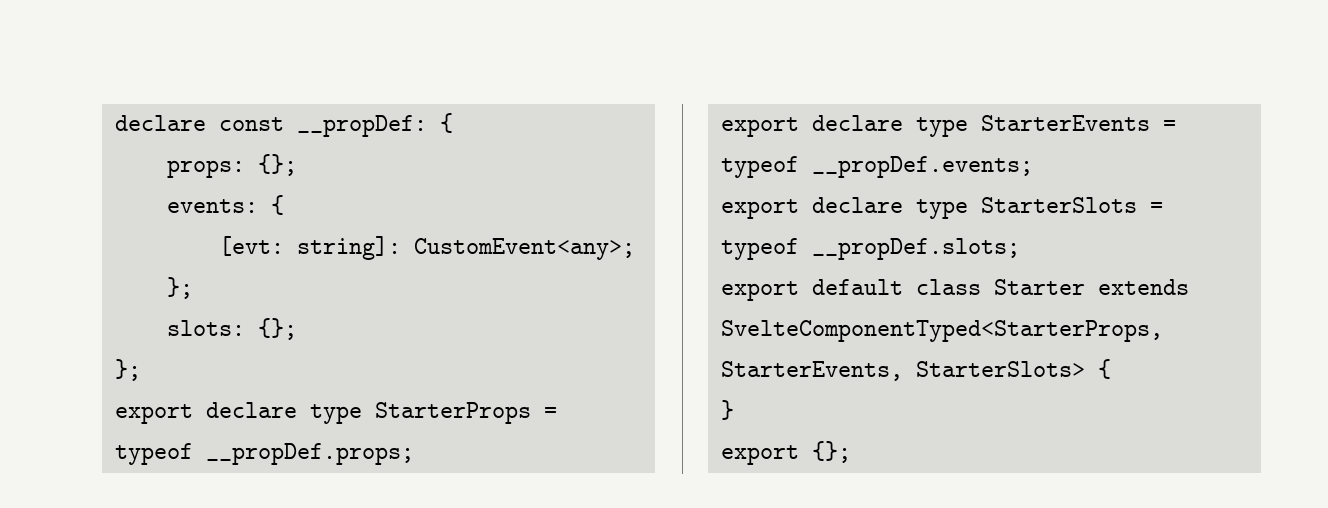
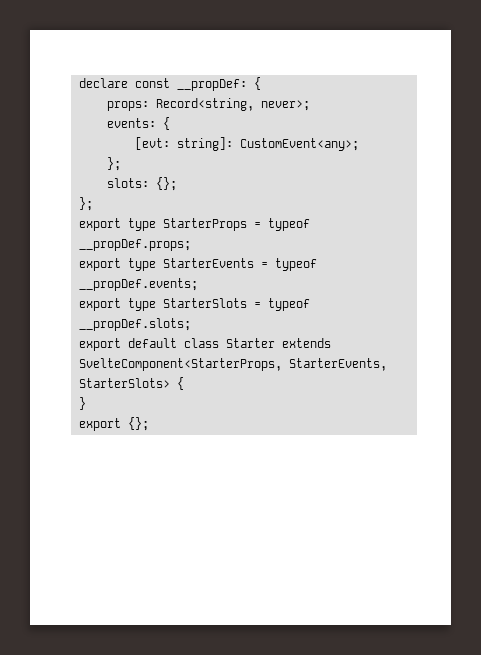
[257,154,297,176] {}; -> [155,98,310,111] Record<string, never>;
[205,402,297,418] declare -> (121, 224) none
[811,115,903,131] declare -> (121, 264) none
[811,197,903,213] declare -> (121, 304) none
[720,320,1163,342] SvelteComponentTyped<StarterProps, -> [78,358,282,371] SvelteComponent<StarterProps,

